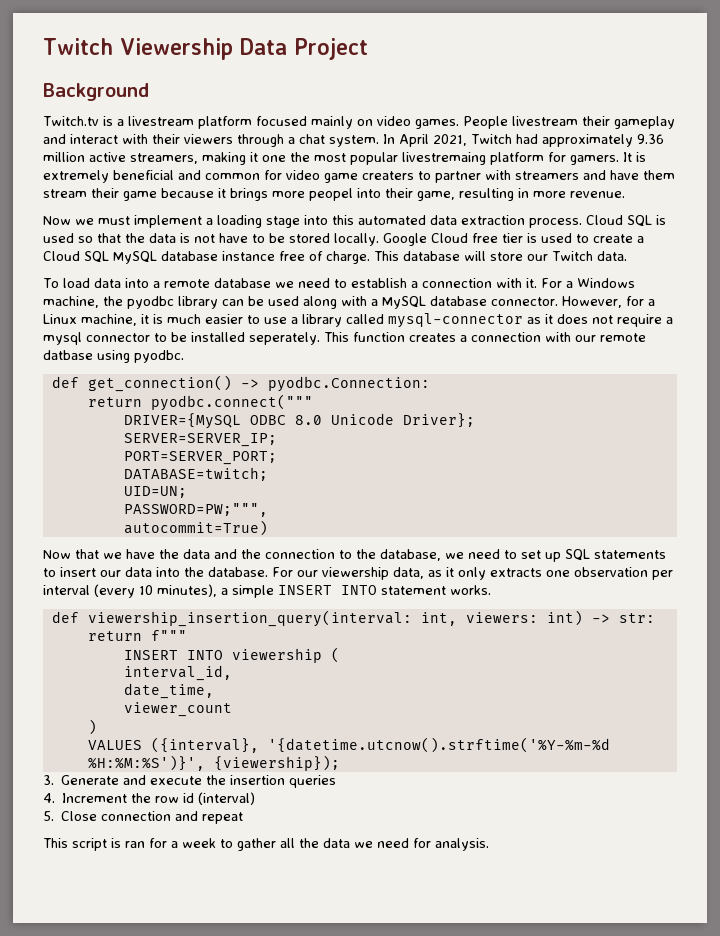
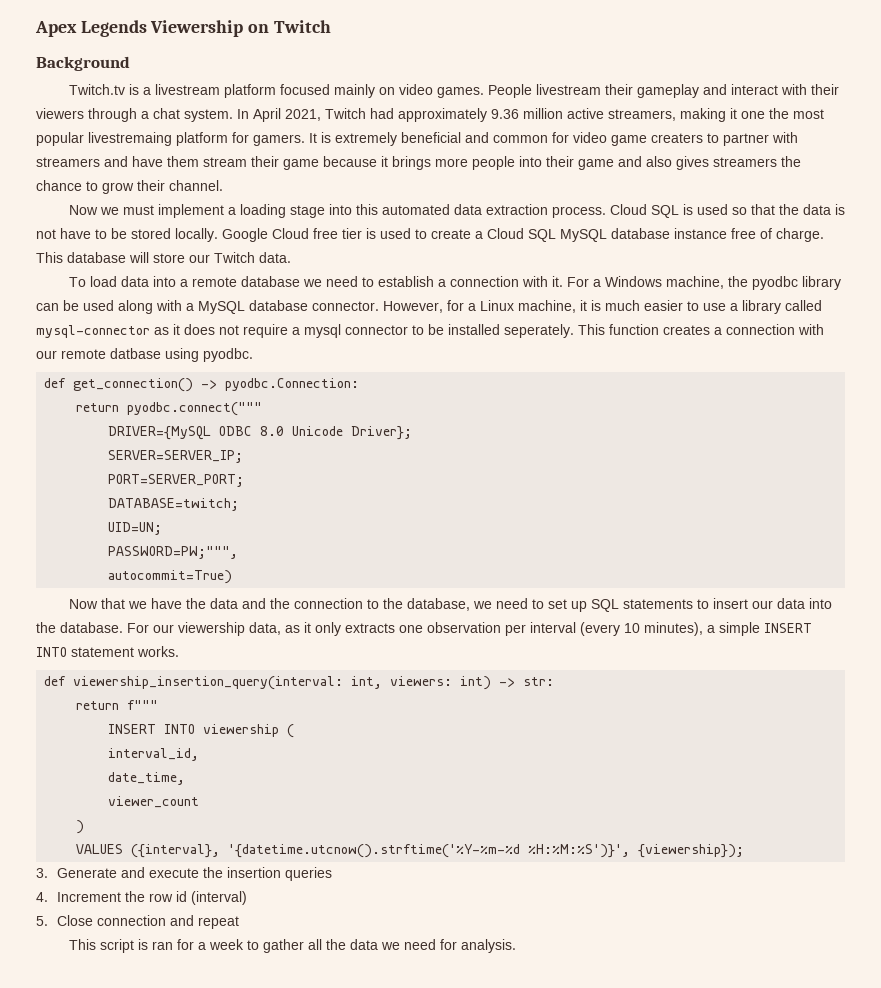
[43,38,368,60] Twitch Viewership Data Project -> [35,20,331,37] Apex Legends Viewership on Twitch
[309,188,353,201] peopel -> [472,156,515,170] people
[417,188,625,201] game, resulting in more revenue. -> [578,156,801,170] [36,180,223,194] game and also gives streamers the chance to grow their channel.

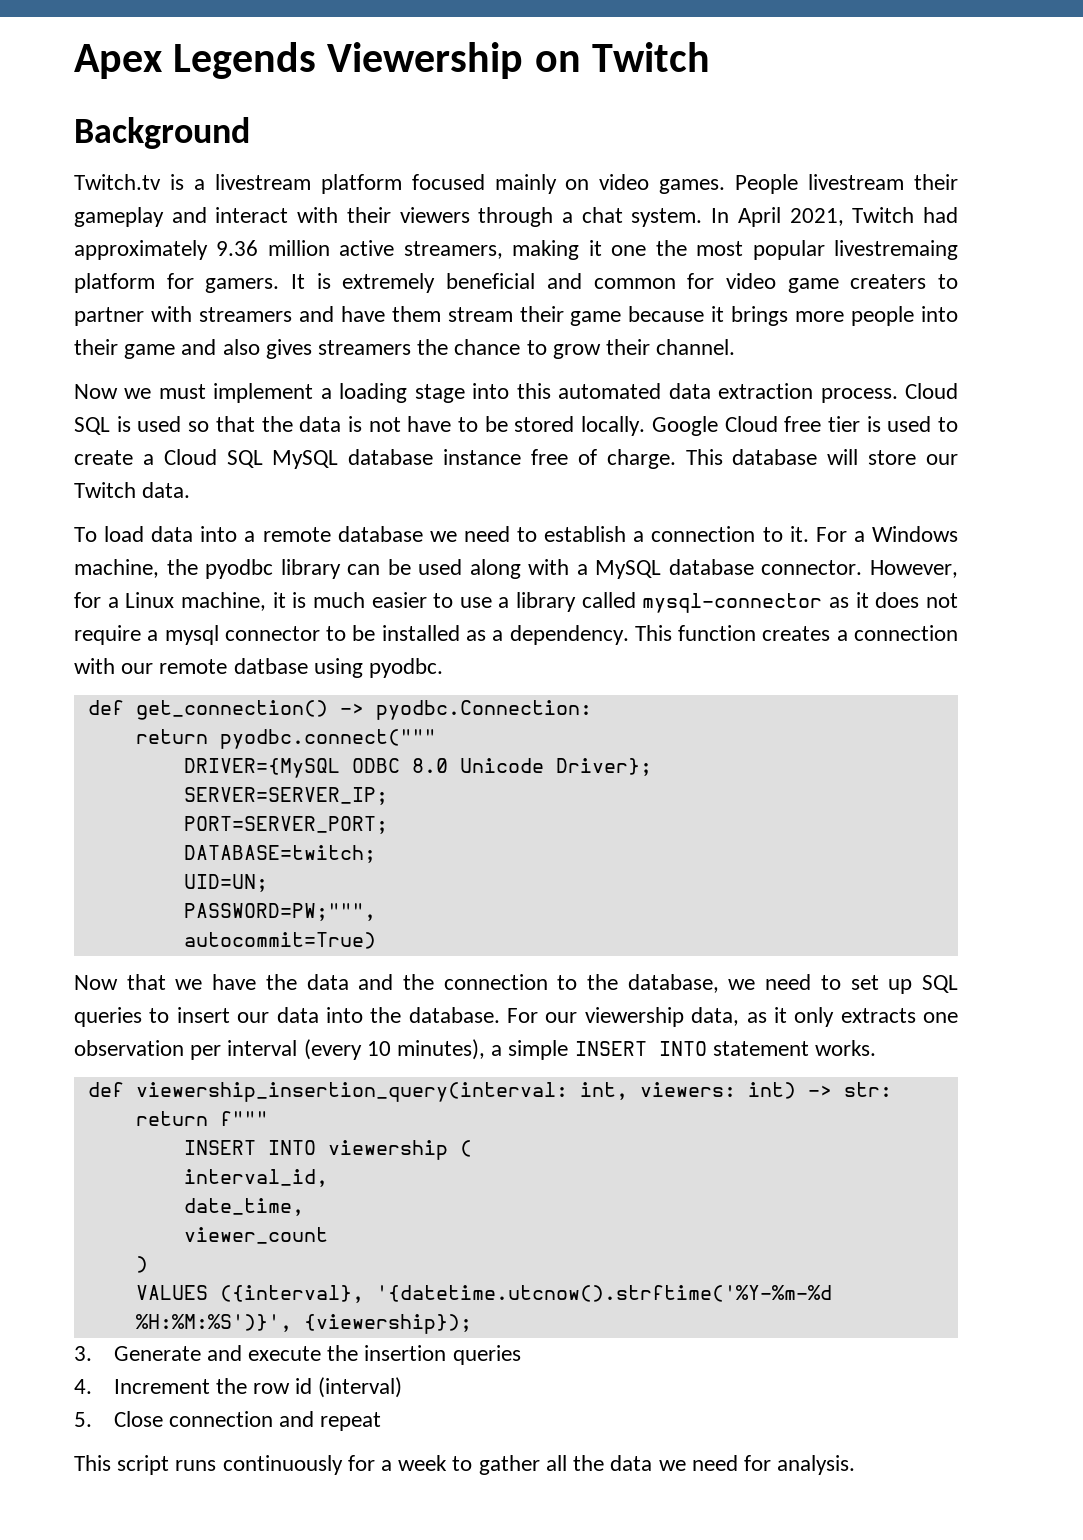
[521,276,548,287] with -> [762,527,783,542] to
[504,324,574,338] seperately. -> [465,625,629,645] as a dependency.
[622,599,693,609] statements -> [74,1007,142,1027] queries
[137,939,173,950] is ran -> [175,1455,343,1475] runs continuously

